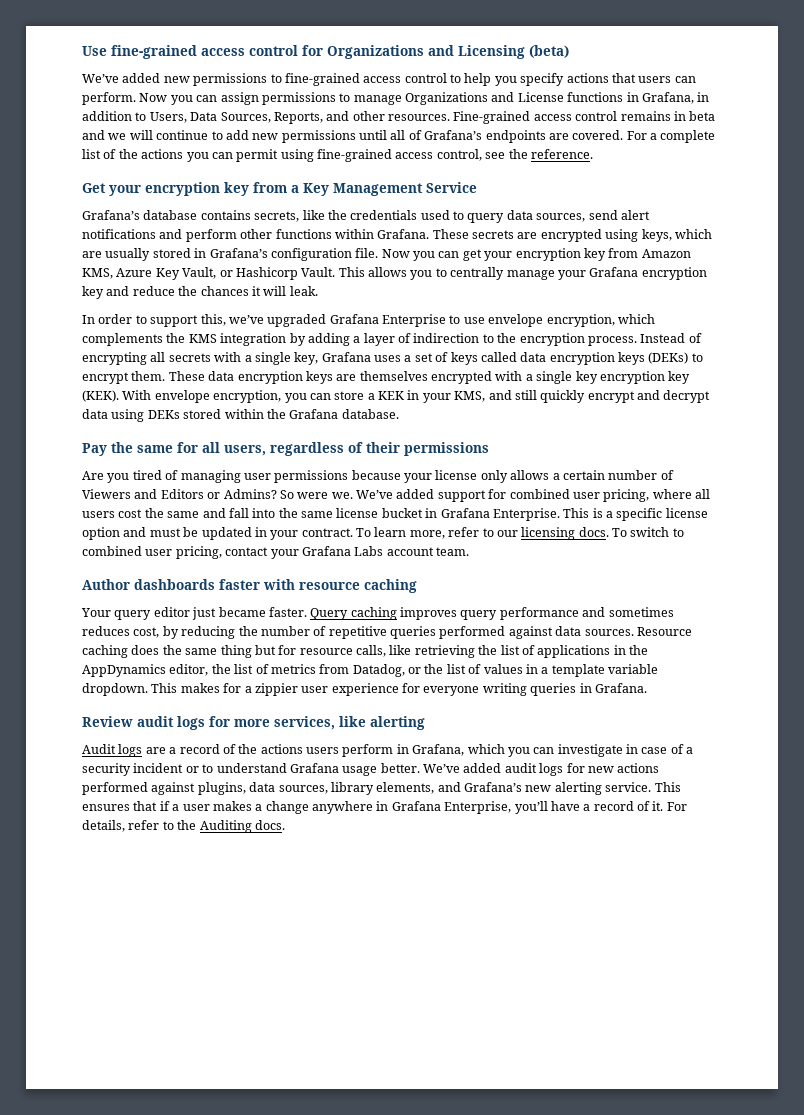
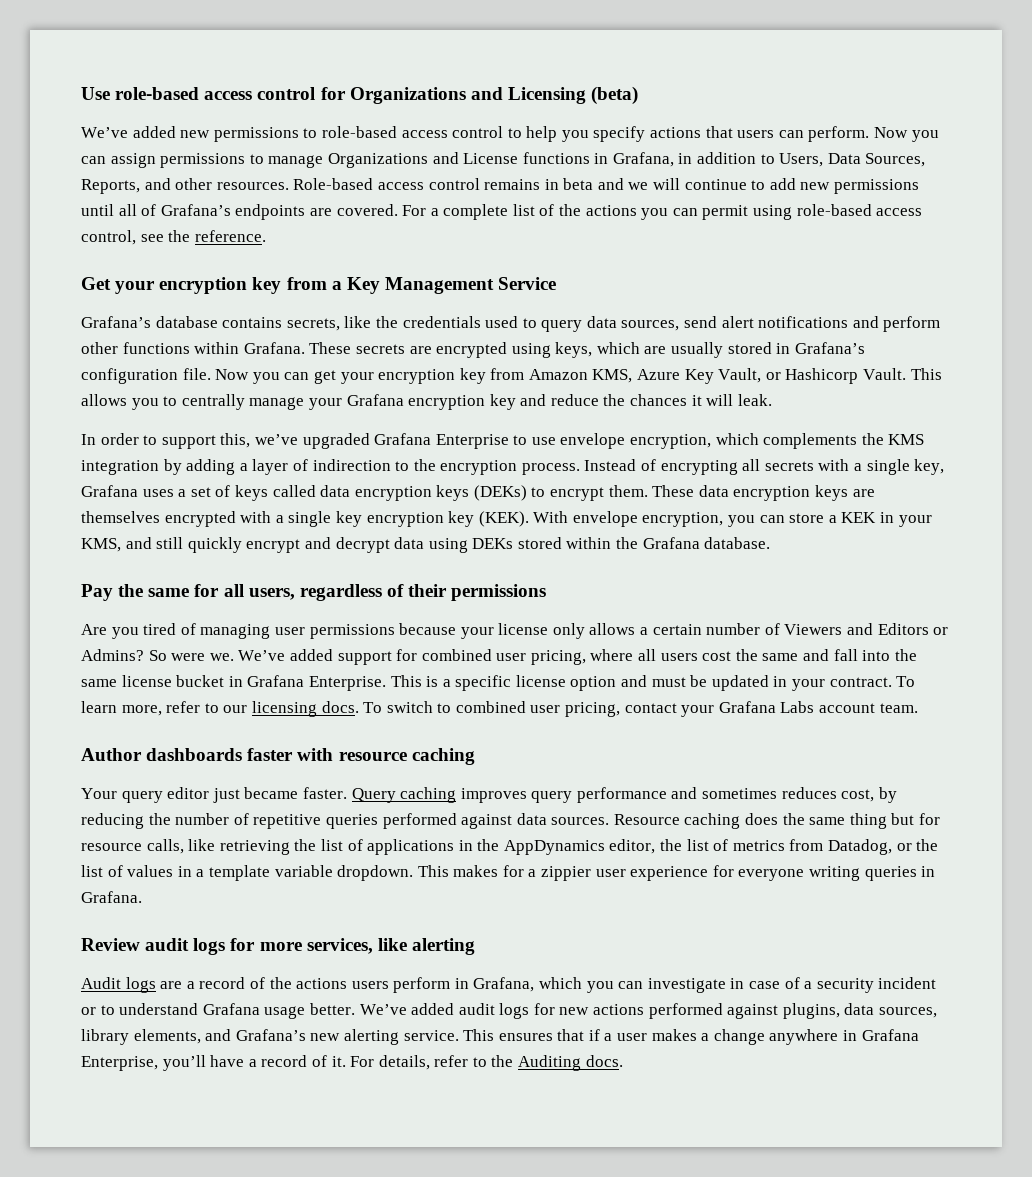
[111,45,197,59] fine-grained -> [115,87,200,100] role-based
[284,73,360,86] fine-grained -> [321,126,397,138] role-based
[453,111,531,124] Fine-grained -> [293,178,374,190] Role-based
[317,149,392,162] fine-grained -> [796,204,872,216] role-based

